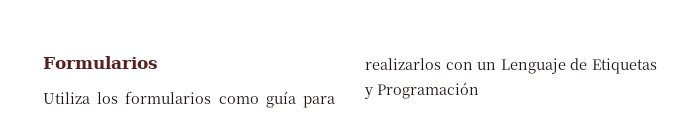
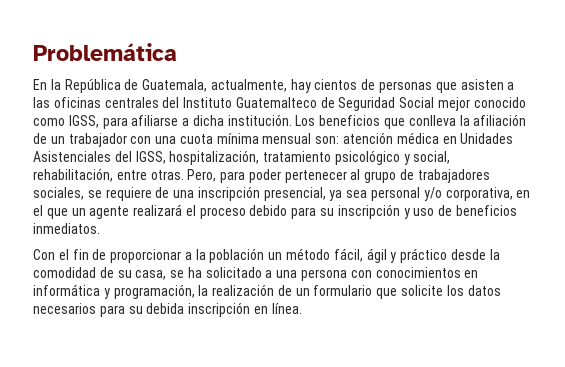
[43,56,158,69] [43,91,335,108] [365,58,657,74] [364,82,479,99] Formularios // Utiliza los formularios como guía para realizarlos con un Lenguaje de Etiquetas y Programación -> [33,43,177,61] [33,79,515,93] [33,97,526,111] [33,114,527,129] [33,132,514,147] [33,150,451,165] [33,168,490,183] [33,186,531,201] [33,204,517,219] [33,223,100,234] [33,248,500,263] [33,267,479,281] [33,284,501,299] [33,302,302,317] Problemática // En la República de Guatemala, actualmente, hay cientos de personas que asisten a las oficinas centrales del Instituto Guatemalteco de Seguridad Social mejor conocido como IGSS, para afiliarse a dicha institución. Los beneficios que conlleva la afiliación de un trabajador con una cuota mínima mensual son: atención médica en Unidades Asistenciales del IGSS, hospitalización, tratamiento psicológico y social, rehabilitación, entre otras. Pero, para poder pertenecer al grupo de trabajadores sociales, se requiere de una inscripción presencial, ya sea personal y/o corporativa, en el que un agente realizará el proceso debido para su inscripción y uso de beneficios inmediatos. // Con el fin de proporcionar a la población un método fácil, ágil y práctico desde la comodidad de su casa, se ha solicitado a una persona con conocimientos en informática y programación, la realización de un formulario que solicite los datos necesarios para su debida inscripción en línea.

